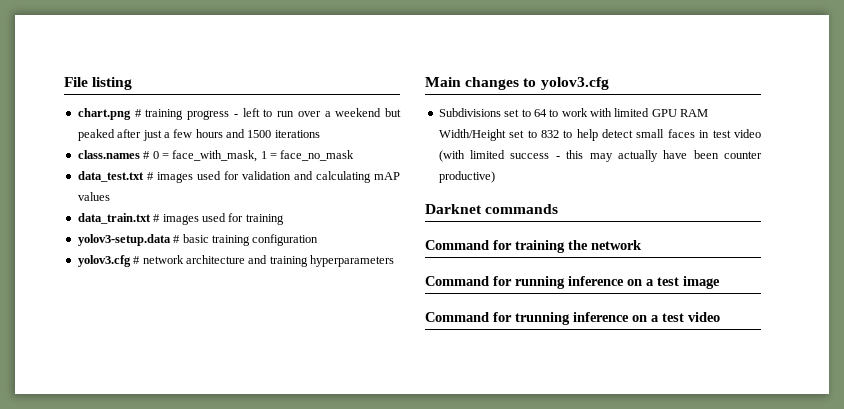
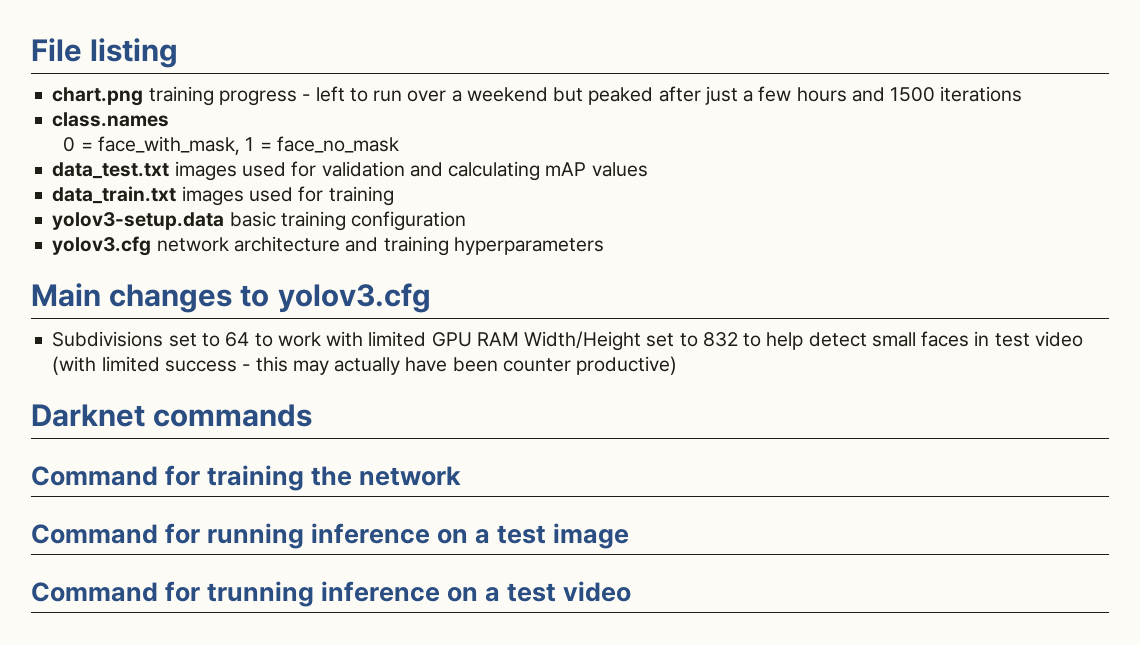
[134,109,142,117] # -> (144, 96) none
[143,151,151,159] # -> (170, 119) //
[146,172,154,180] # -> (170, 170) none
[153,214,161,222] # -> (177, 195) none
[173,235,181,243] # -> (225, 221) none
[133,256,141,264] # -> (152, 246) none

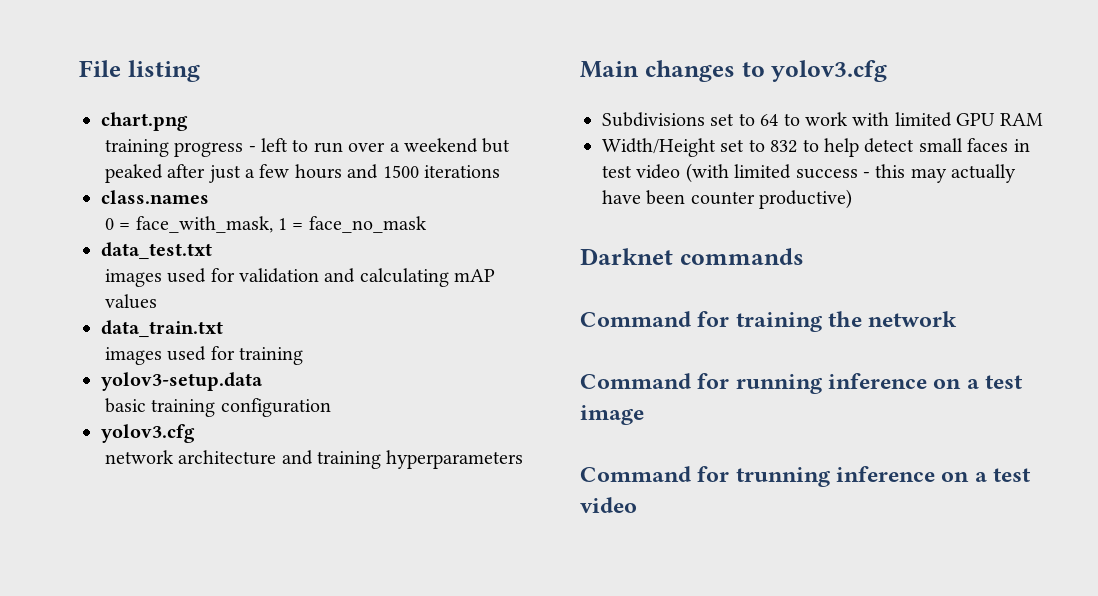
(144, 96) none -> (188, 121) //
(170, 170) none -> (212, 251) //
(177, 195) none -> (223, 329) //
(225, 221) none -> (263, 381) //
(152, 246) none -> (195, 433) //
(519, 339) none -> (1043, 119) //

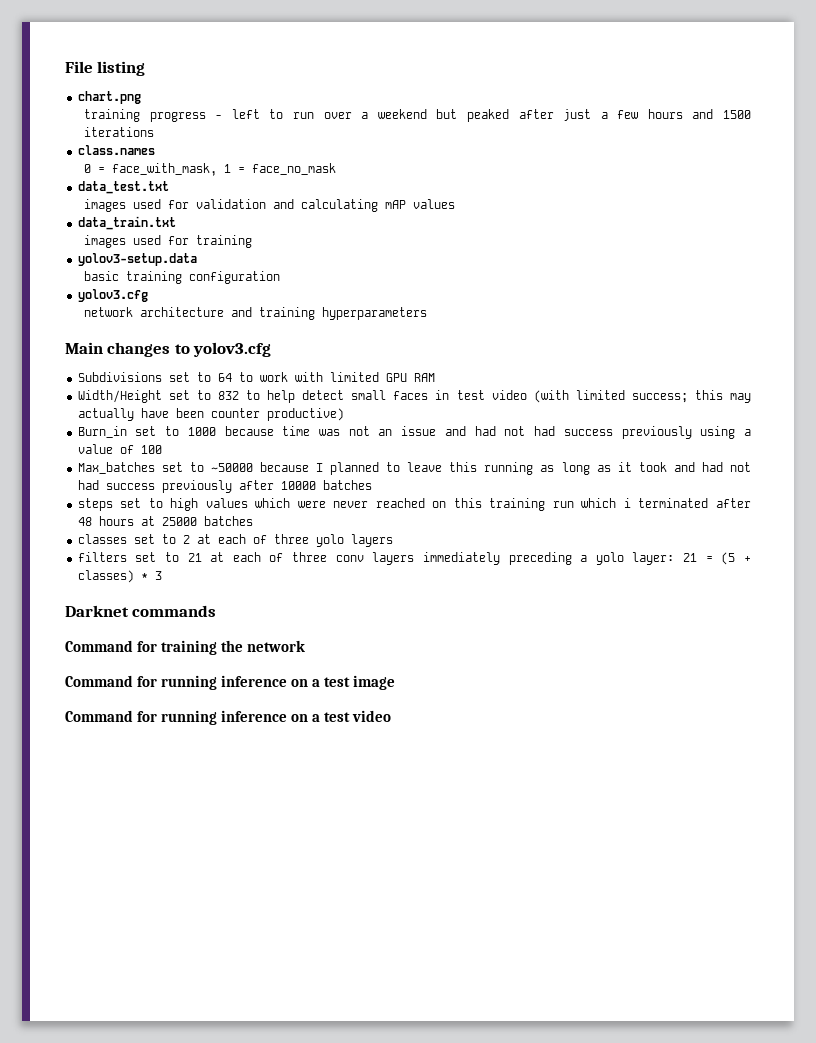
[795,169,870,179] success - -> [631,393,688,403] success;
(853, 199) none -> [77,426,752,439] [77,444,162,454] [77,462,752,475] [77,480,372,493] [77,498,752,511] [77,516,253,526] [77,534,393,547] [77,552,752,565] [77,570,162,583] // Burn_in set to 1000 because time was not an issue and had not had success previously using a value of 100 // Max_batches set to ~50000 because I planned to leave this running as long as it took and had not had success previously after 10000 batches // steps set to high values which were never reached on this training run which i terminated after 48 hours at 25000 batches // classes set to 2 at each of three yolo layers // filters set to 21 at each of three conv layers immediately preceding a yolo layer: 21 = (5 + classes) * 3
[735,467,830,487] trunning -> [161,710,218,725] running

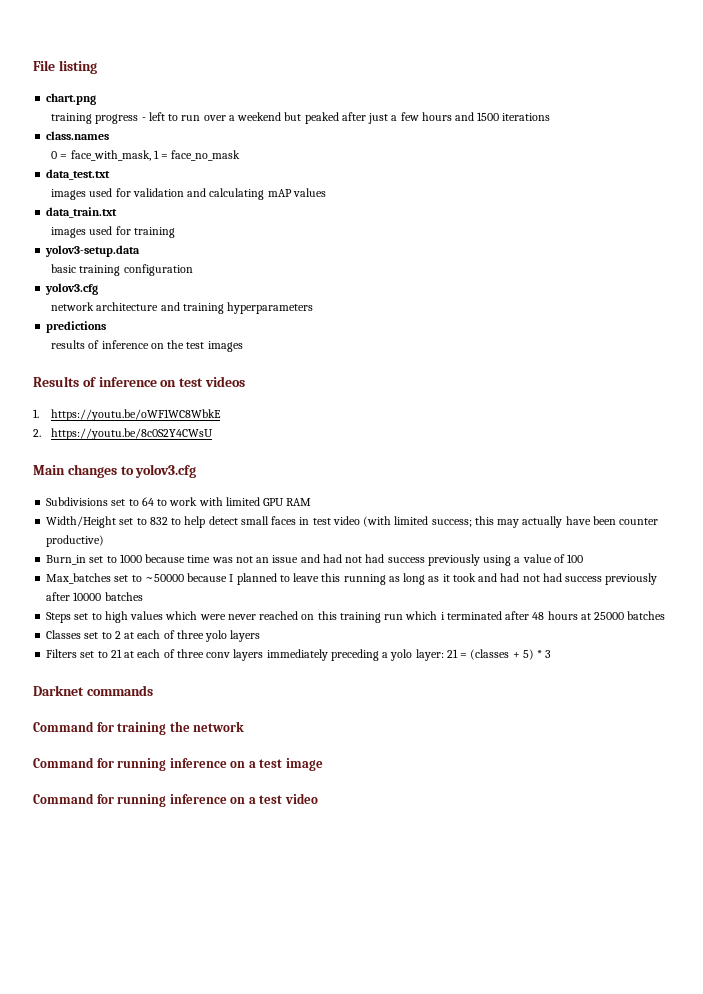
(428, 313) none -> [46,321,107,333] [51,340,243,352] [33,376,245,387] [33,409,222,421] [33,428,214,440] // predictions // results of inference on the test images // Results of inference on test videos // 1. https://youtu.be/oWF1WC8WbkE // 2. https://youtu.be/8c0S2Y4CWsU
[77,498,113,511] steps -> [46,612,72,623] Steps
[77,534,127,544] classes -> [46,630,82,639] Classes
[77,552,127,562] filters -> [46,649,78,658] Filters
[721,552,752,565] [77,570,134,583] (5 + classes) -> [470,649,534,660] (classes + 5)

